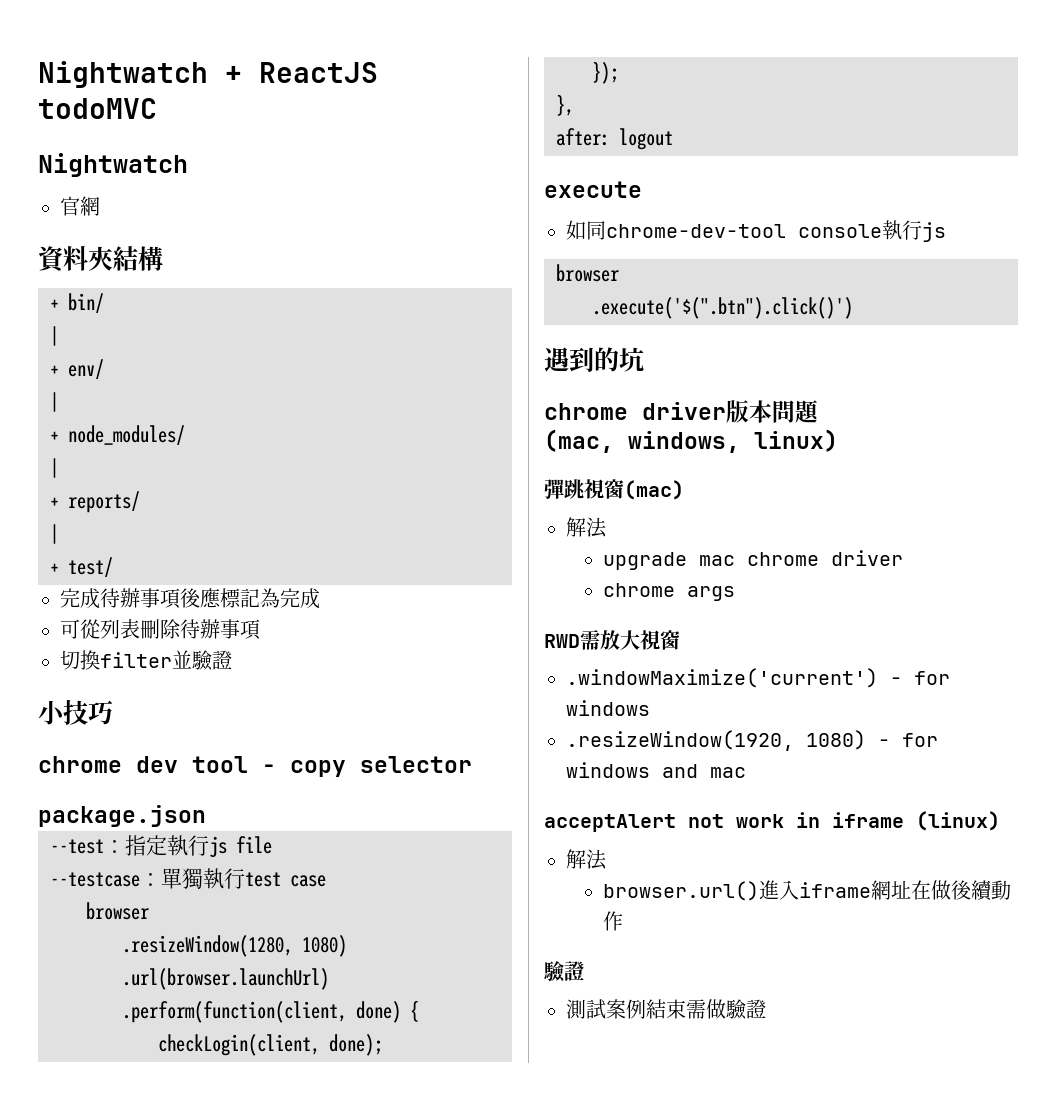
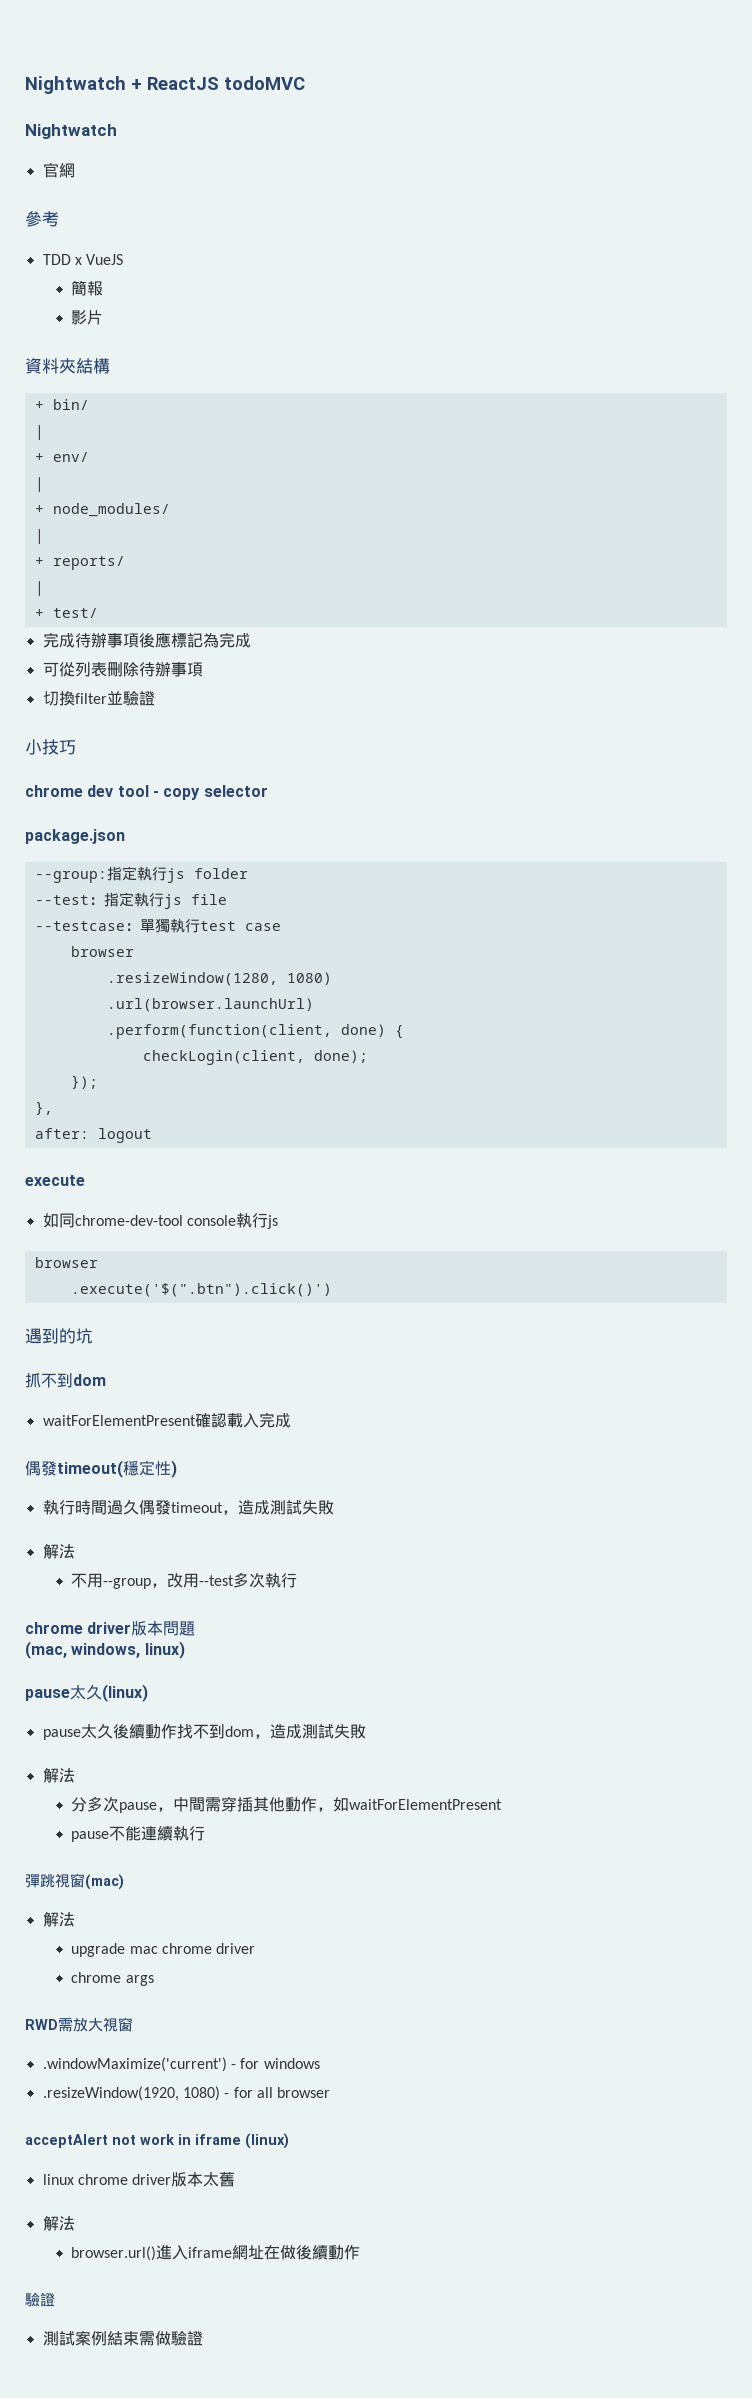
(100, 206) none -> [25,210,59,227] [42,254,124,265] [71,280,104,296] [71,310,104,325] // 參考 // TDD x VueJS // 簡報 // 影片
(206, 816) none -> [34,866,248,883] // --group:指定執行js folder
(644, 359) none -> [25,1373,106,1388] [42,1412,291,1428] [25,1460,177,1478] [42,1499,334,1515] [42,1544,75,1559] [71,1572,298,1589] // 抓不到dom // waitForElementPresent確認載入完成 // 偶發timeout(穩定性) // 執行時間過久偶發timeout，造成測試失敗 // 解法 // 不用--group，改用--test多次執行
(838, 440) none -> [25,1684,148,1702] [42,1723,366,1740] [42,1768,75,1783] [71,1796,503,1813] [71,1826,206,1842] // pause太久(linux) // pause太久後續動作找不到dom，造成測試失敗 // 解法 // 分多次pause，中間需穿插其他動作，如waitForElementPresent // pause不能連續執行
[566,762,746,778] windows and mac -> [256,2087,331,2098] all browser
(1000, 821) none -> [42,2172,236,2187] // linux chrome driver版本太舊

